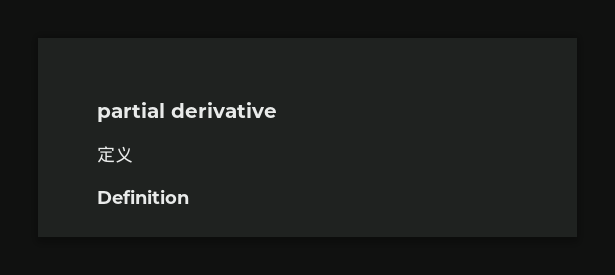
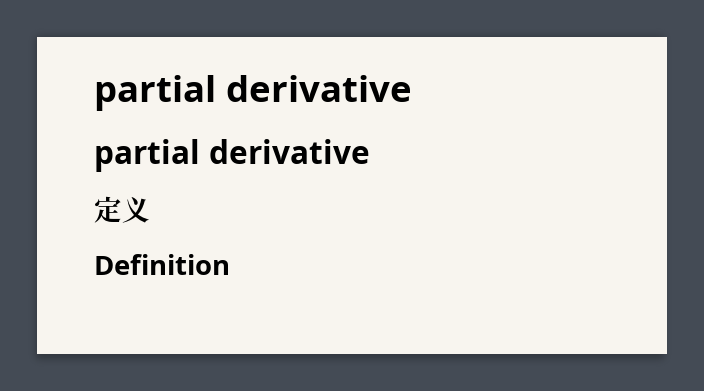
[97,102,277,122] partial derivative -> [94,75,412,111] [94,139,370,172] partial derivative // partial derivative

